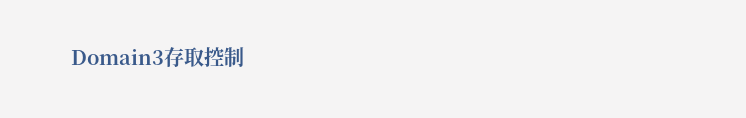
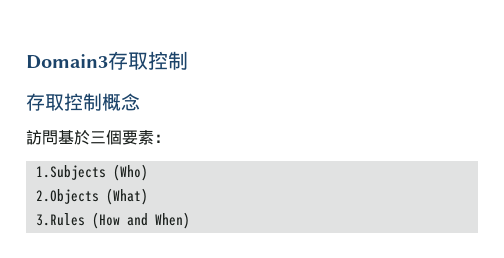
(244, 57) none -> [26,93,140,111] [26,130,170,145] [35,164,148,181] [35,188,148,205] [35,212,190,229] // 存取控制概念 // 訪問基於三個要素： // 1.Subjects (Who) // 2.Objects (What) // 3.Rules (How and When)

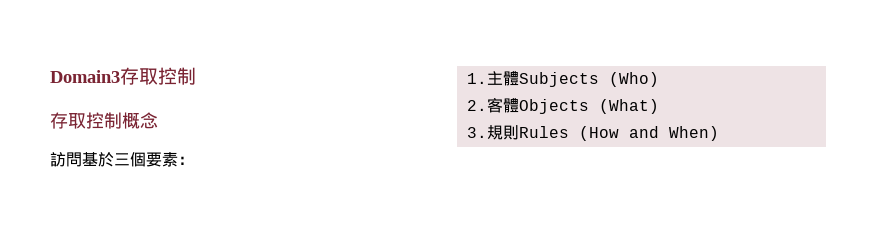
[35,164,148,181] [35,188,148,205] [35,213,85,226] 1.Subjects (Who) // 2.Objects (What) // 3.Rules -> [466,71,659,87] [466,97,659,114] [466,125,569,140] 1.主體Subjects (Who) // 2.客體Objects (What) // 3.規則Rules

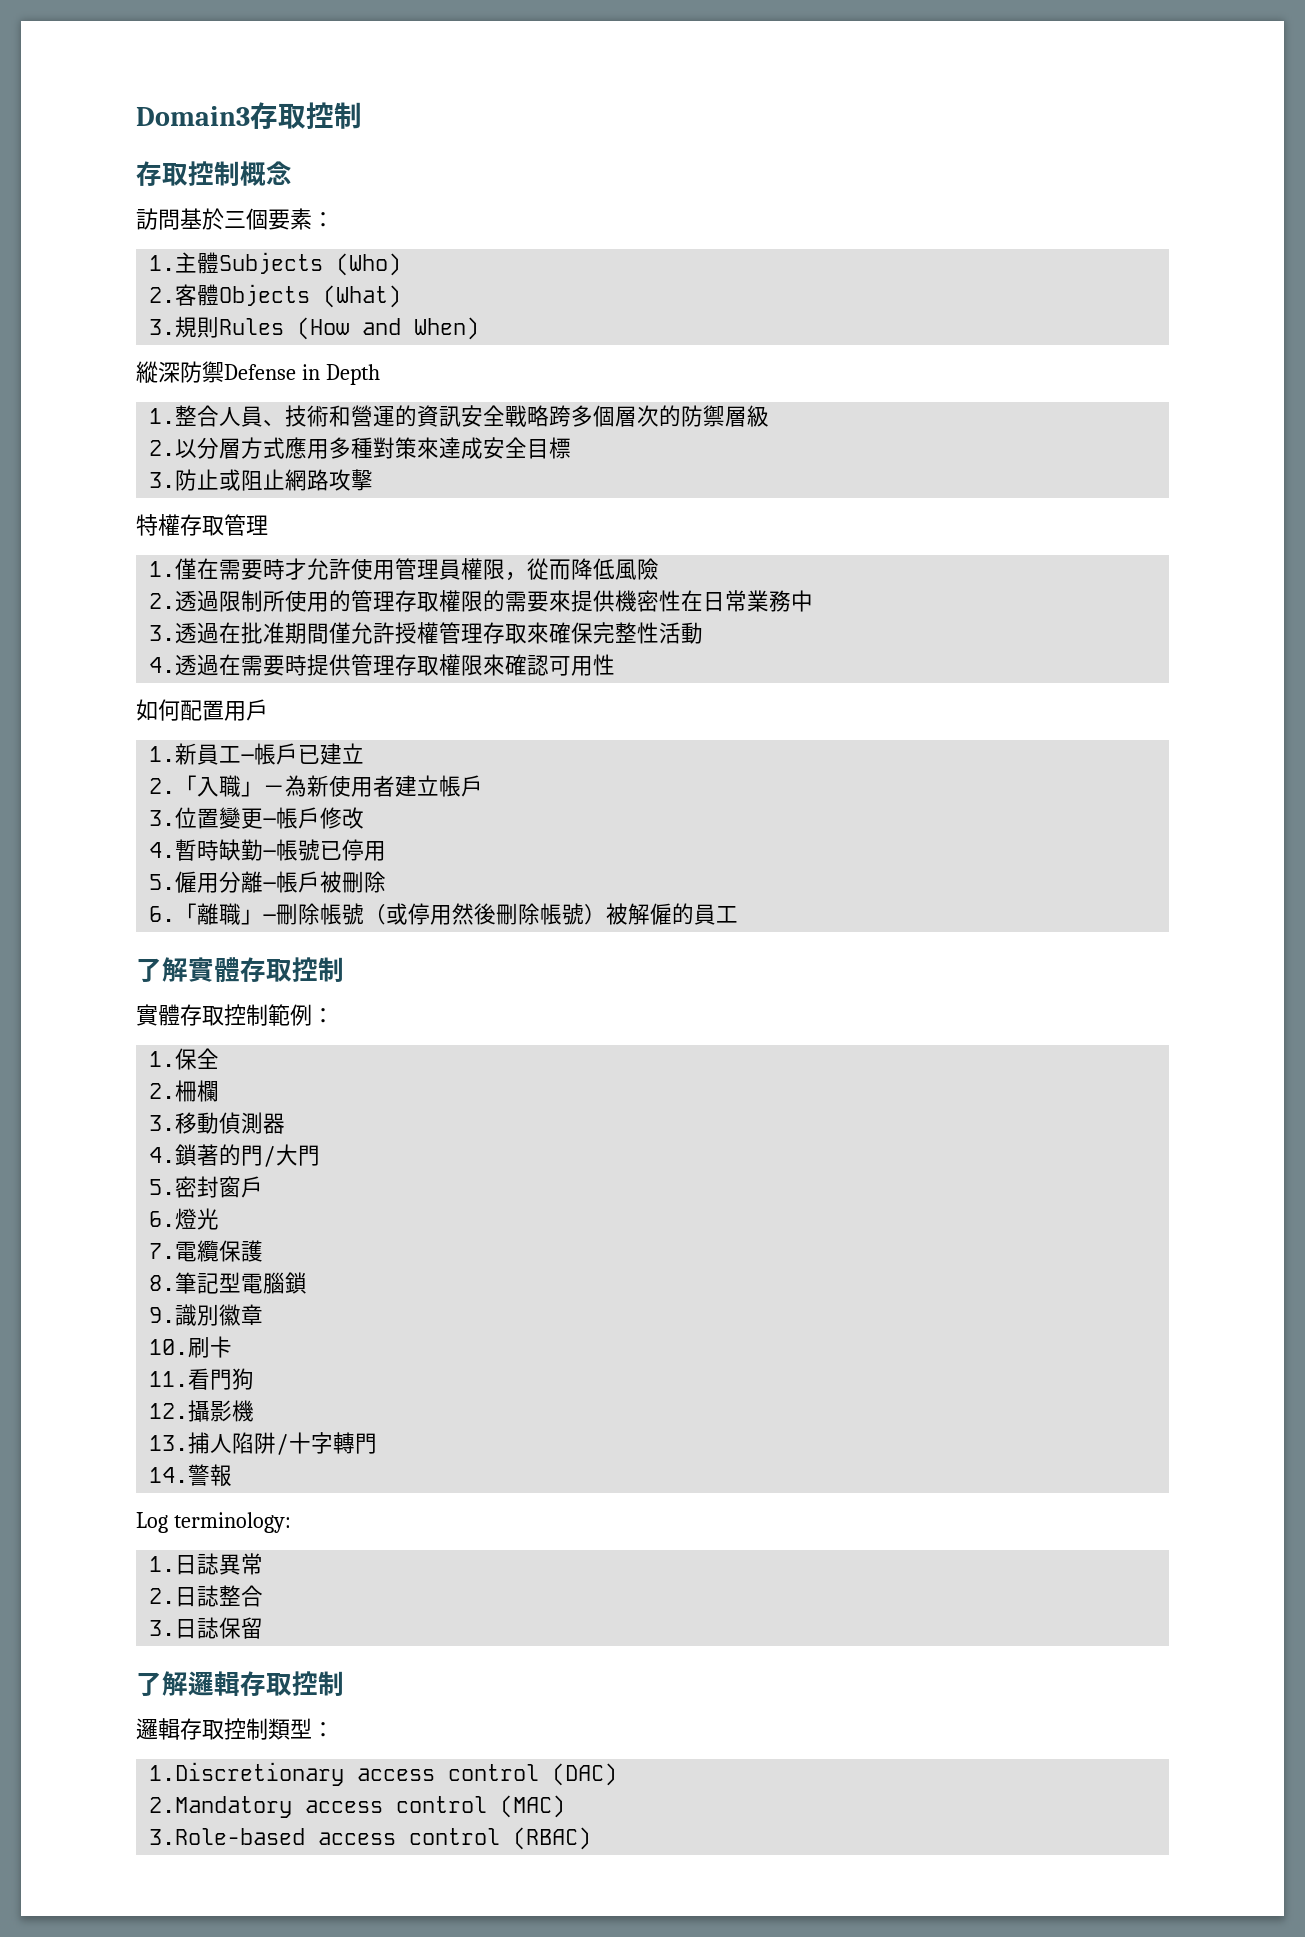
(719, 133) none -> [136,361,380,385] [149,405,770,428] [149,437,572,459] [149,469,374,491] [136,514,268,536] [149,558,660,581] [149,590,814,612] [149,622,704,644] [149,654,616,676] [136,699,268,721] [149,743,365,765] [149,775,484,797] [149,807,365,829] [149,839,387,861] [149,871,387,893] [149,903,739,925] [136,957,344,982] [136,1004,334,1026] [149,1048,220,1070] [149,1080,220,1102] [149,1112,286,1134] [149,1144,321,1167] [149,1176,264,1198] [149,1208,220,1230] [149,1240,264,1262] [149,1272,308,1294] [149,1304,264,1326] [149,1336,233,1358] [149,1368,255,1390] [149,1400,255,1422] [149,1432,378,1455] [149,1464,233,1487] [136,1512,291,1533] [149,1553,264,1575] [149,1585,264,1607] [149,1617,264,1639] [136,1671,344,1696] [136,1718,334,1740] [149,1762,618,1786] [149,1795,566,1818] [149,1827,592,1850] // 縱深防禦Defense in Depth // 1.整合人員、技術和營運的資訊安全戰略跨多個層次的防禦層級 // 2.以分層方式應用多種對策來達成安全目標 // 3.防止或阻止網路攻擊 // 特權存取管理 // 1.僅在需要時才允許使用管理員權限，從而降低風險 // 2.透過限制所使用的管理存取權限的需要來提供機密性在日常業務中 // 3.透過在批准期間僅允許授權管理存取來確保完整性活動 // 4.透過在需要時提供管理存取權限來確認可用性 // 如何配置用戶 // 1.新員工–帳戶已建立 // 2.「入職」－為新使用者建立帳戶 // 3.位置變更–帳戶修改 // 4.暫時缺勤–帳號已停用 // 5.僱用分離–帳戶被刪除 // 6.「離職」–刪除帳號（或停用然後刪除帳號）被解僱的員工 // 了解實體存取控制 // 實體存取控制範例： // 1.保全 // 2.柵欄 // 3.移動偵測器 // 4.鎖著的門/大門 // 5.密封窗戶 // 6.燈光 // 7.電纜保護 // 8.筆記型電腦鎖 // 9.識別徽章 // 10.刷卡 // 11.看門狗 // 12.攝影機 // 13.捕人陷阱/十字轉門 // 14.警報 // Log terminology: // 1.日誌異常 // 2.日誌整合 // 3.日誌保留 // 了解邏輯存取控制 // 邏輯存取控制類型： // 1.Discretionary access control (DAC) // 2.Mandatory access control (MAC) // 3.Role-based access control (RBAC)

